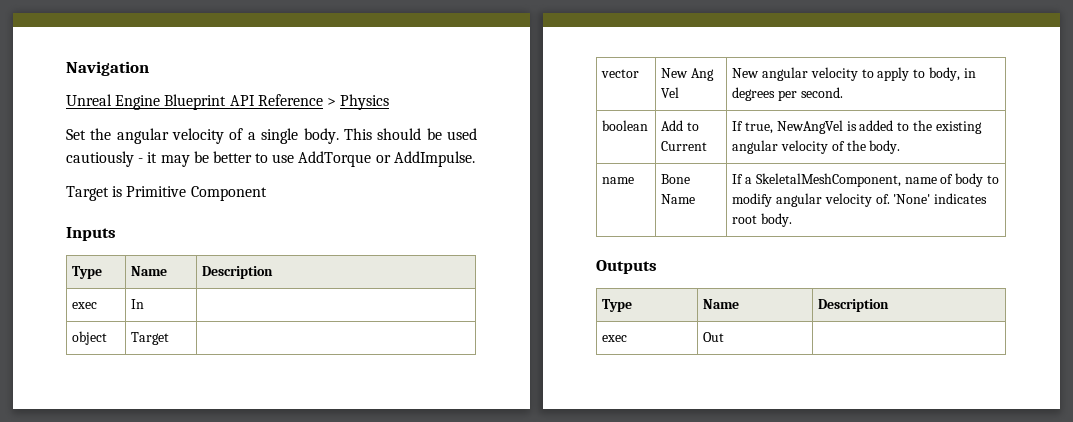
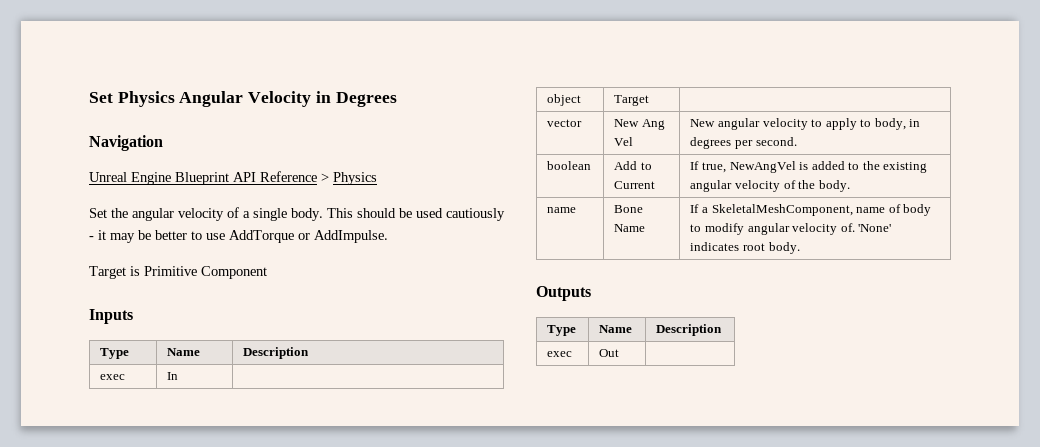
(66, 68) none -> [89,91,397,107] Set Physics Angular Velocity in Degrees //

